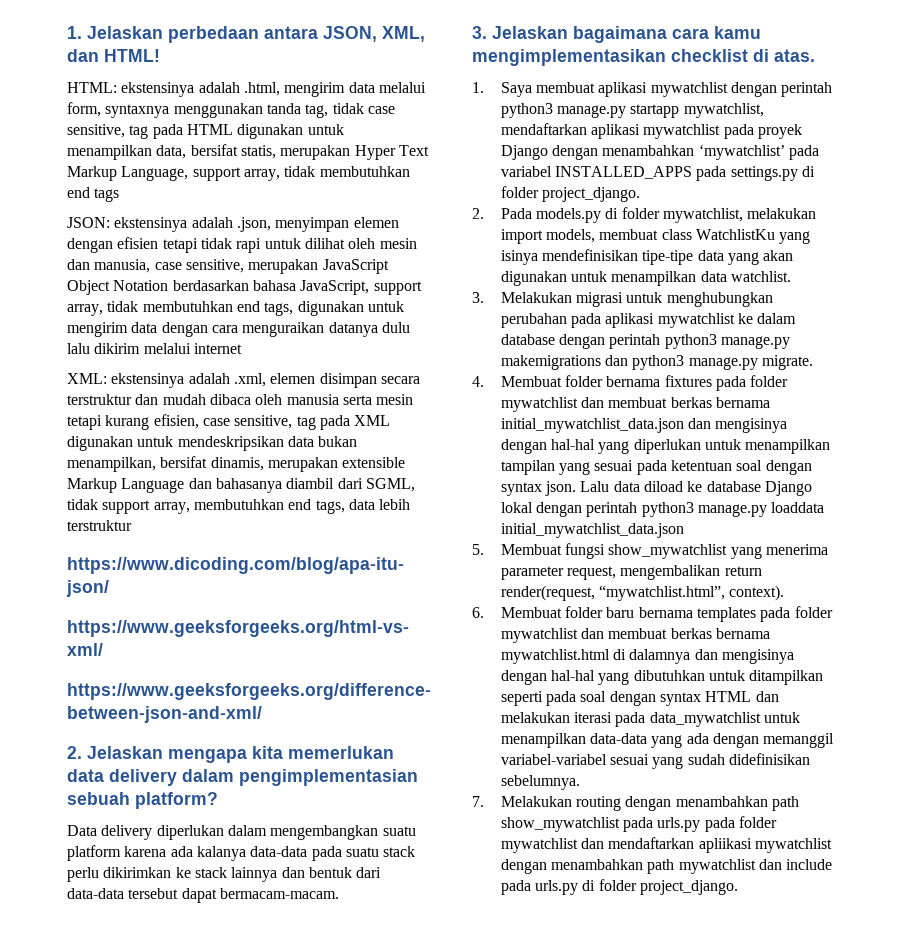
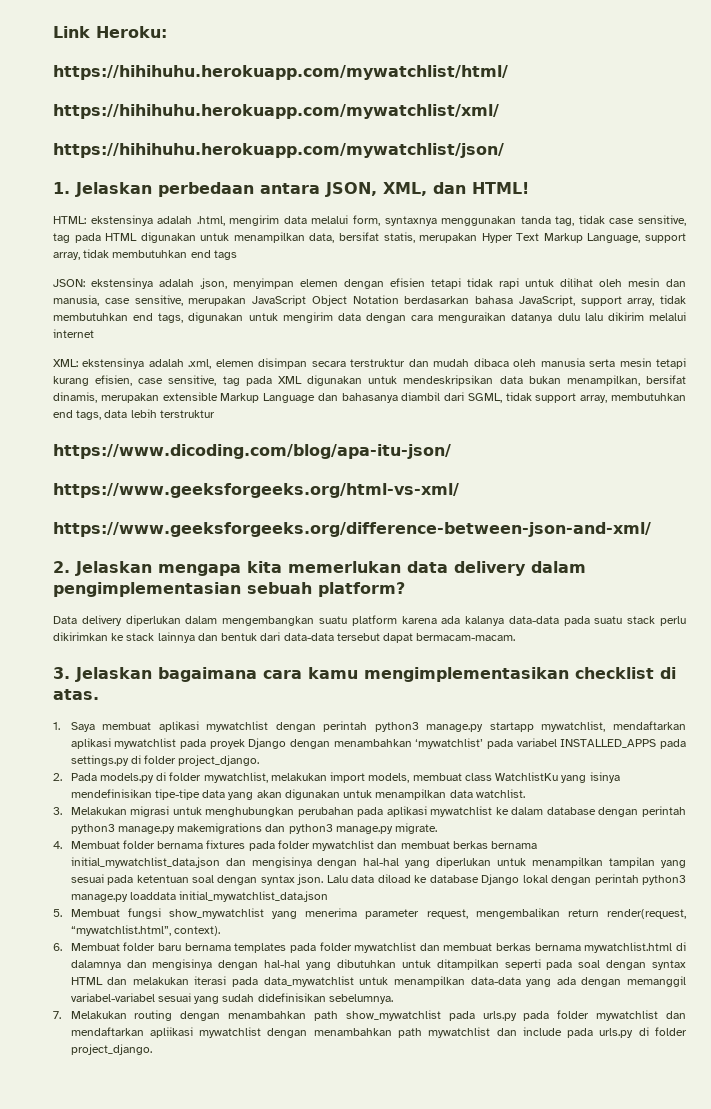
(67, 32) none -> [53,26,167,38] [53,65,508,80] [53,104,499,119] [53,143,504,158] Link Heroku: // https://hihihuhu.herokuapp.com/mywatchlist/html/ // https://hihihuhu.herokuapp.com/mywatchlist/xml/ // https://hihihuhu.herokuapp.com/mywatchlist/json/ //

